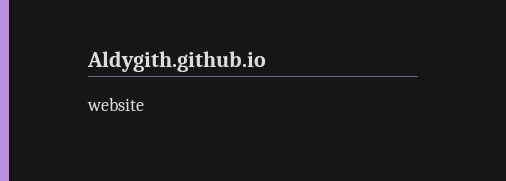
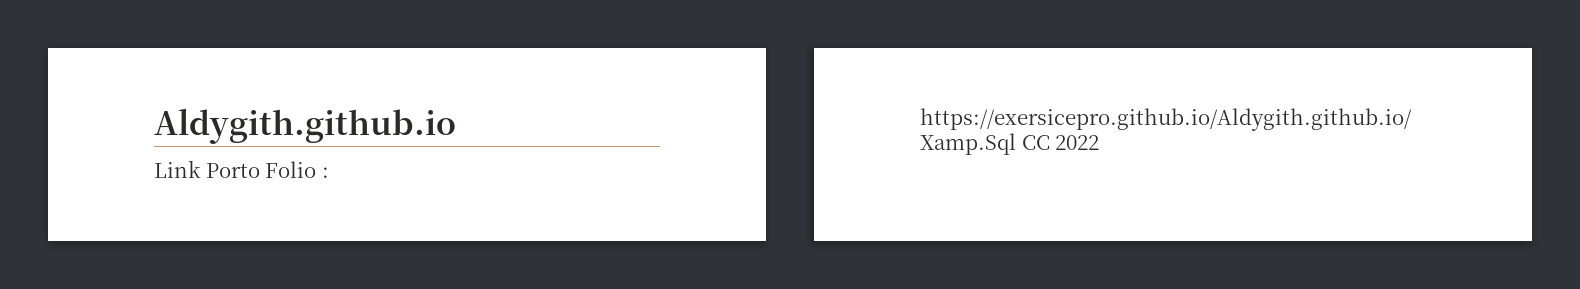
[87,97,144,111] website -> [154,160,329,178] [920,108,1412,131] [920,133,1100,155] Link Porto Folio : https://exersicepro.github.io/Aldygith.github.io/ Xamp.Sql CC 2022

